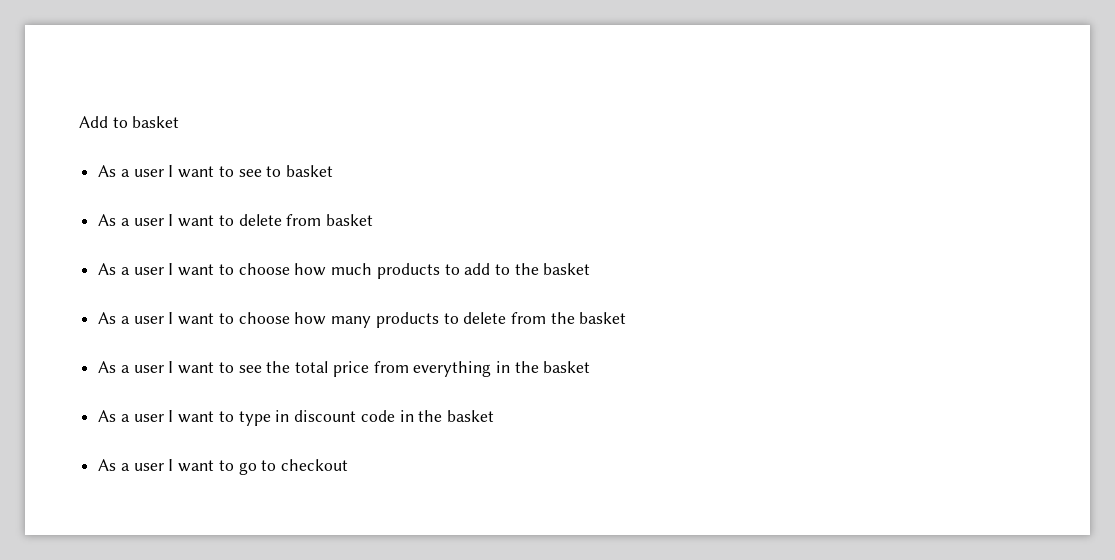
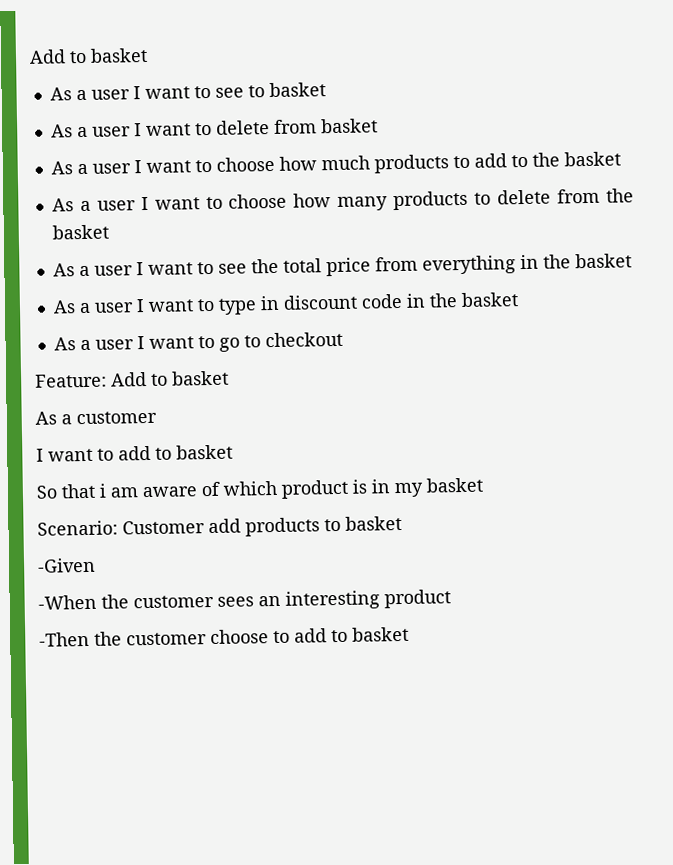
(349, 465) none -> [35,370,229,388] [35,410,157,425] [36,444,233,462] [36,477,483,499] [37,515,402,537] [37,557,96,573] [38,589,451,610] [39,626,409,647] // Feature: Add to basket // As a customer // I want to add to basket // So that i am aware of which product is in my basket // Scenario: Customer add products to basket // -Given // -When the customer sees an interesting product // -Then the customer choose to add to basket

